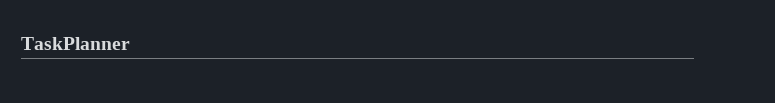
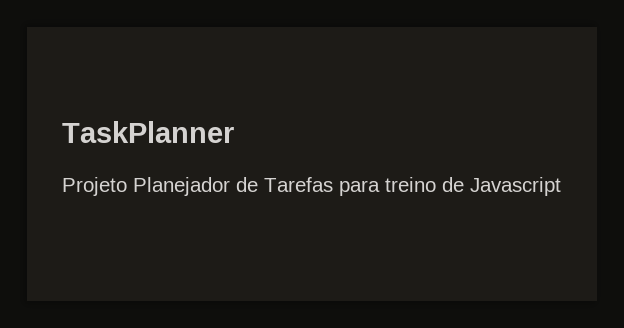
(130, 43) none -> [62,177,561,196] // Projeto Planejador de Tarefas para treino de Javascript

